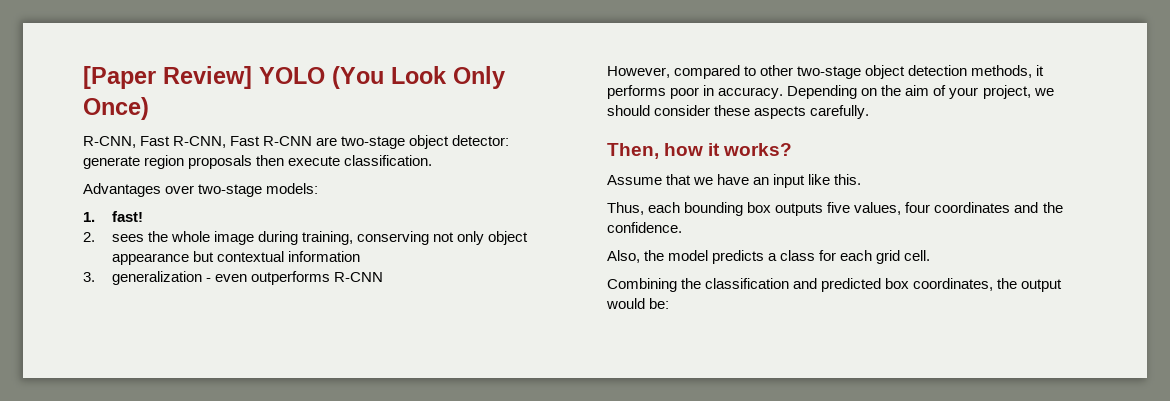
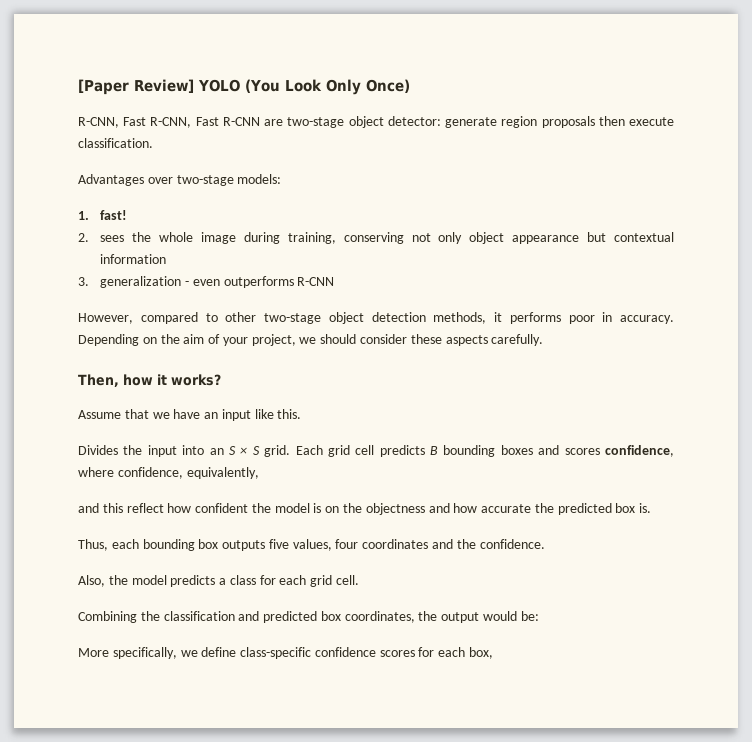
(862, 179) none -> [78,445,675,457] [78,467,259,479] [78,503,652,515] // Divides the input into an S × S grid. Each grid cell predicts B bounding boxes and scores confidence, where confidence, equivalently, // and this reflect how confident the model is on the objectness and how accurate the predicted box is.
(670, 303) none -> [78,647,494,659] // More specifically, we define class-specific confidence scores for each box,

